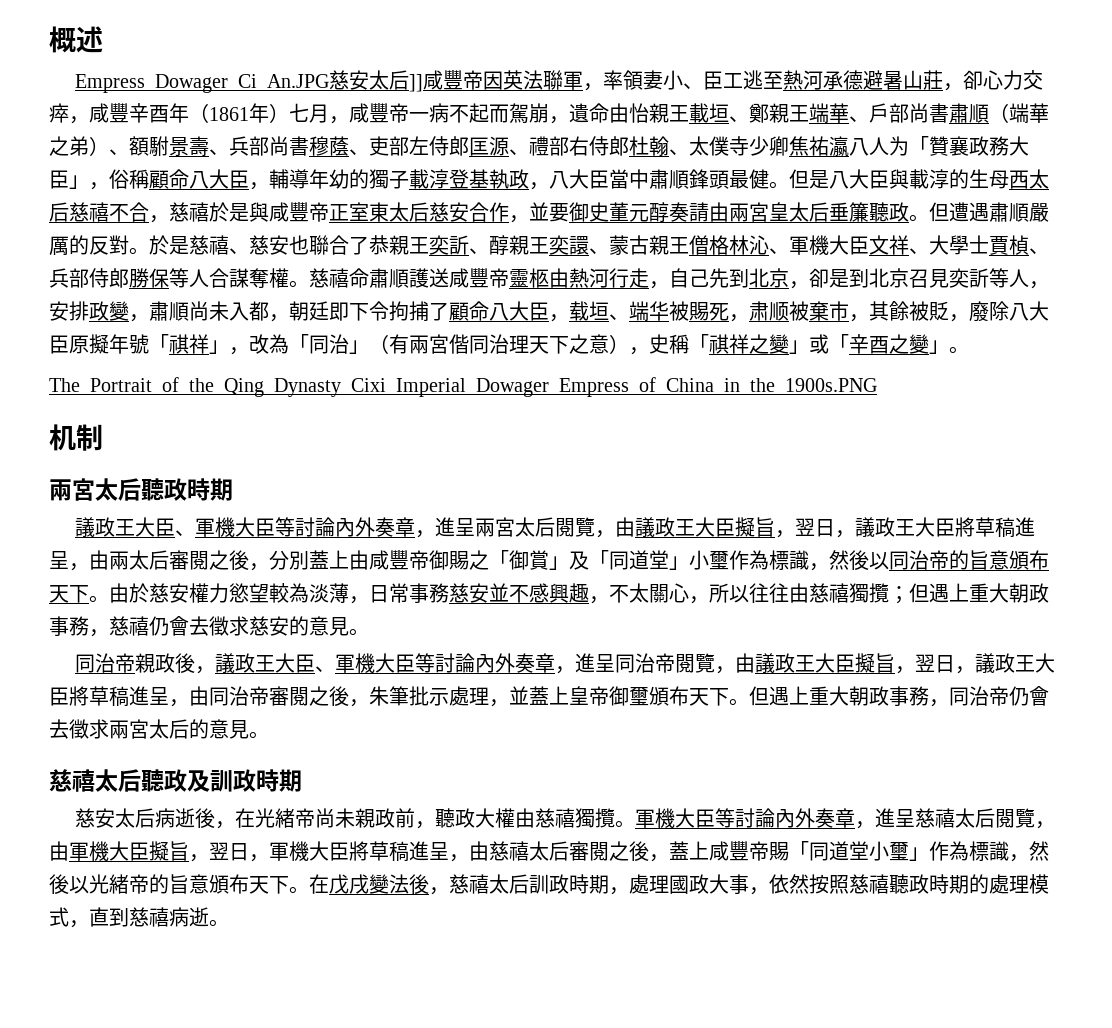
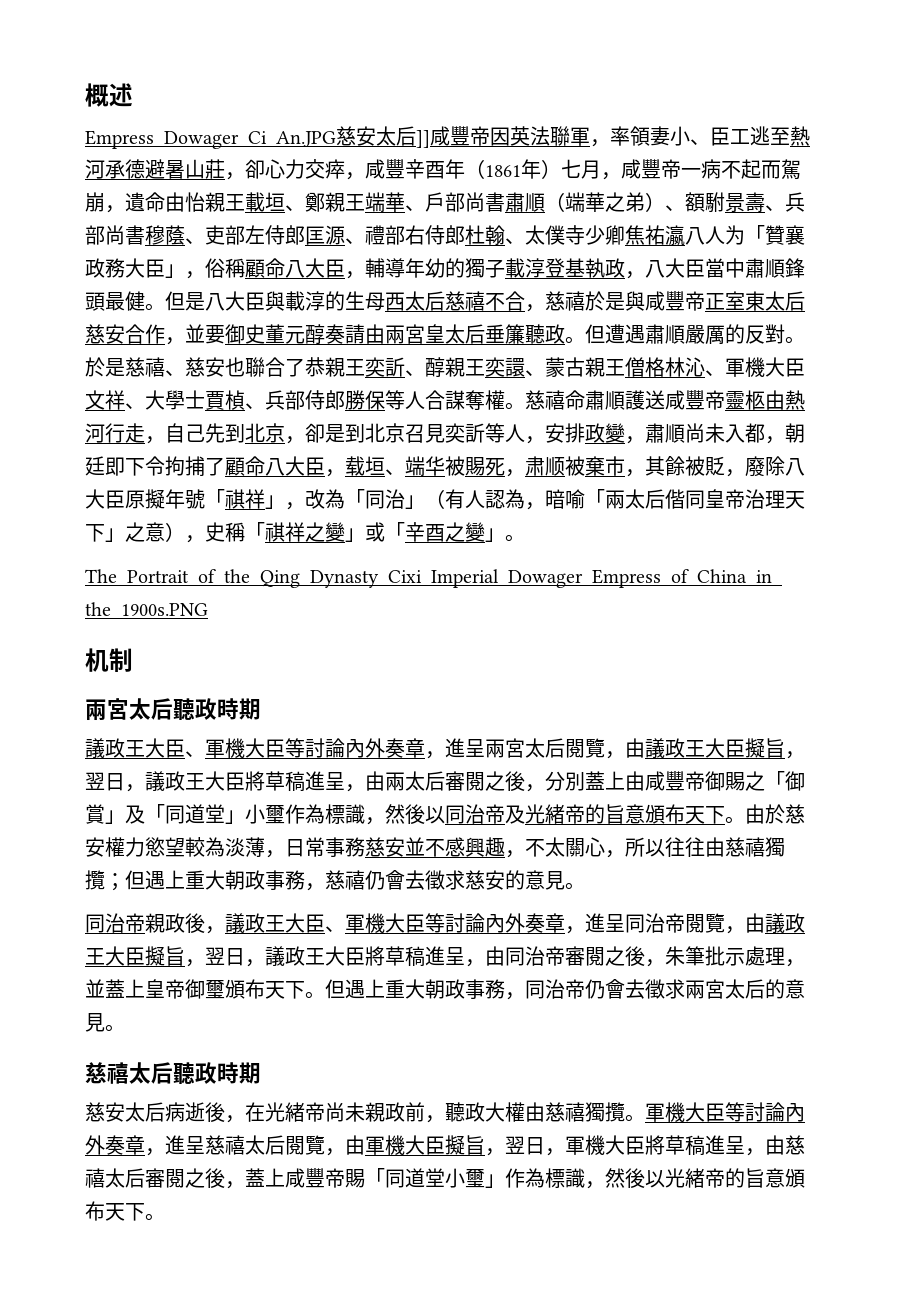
[409,334,489,354] 兩宮偕同 -> [465,489,745,510] 人認為，暗喻「兩太后偕同皇帝
(569, 345) none -> [105,528,125,542] 」
(949, 560) none -> [505,804,585,824] 及光緒帝
[187,769,256,792] 及訓政 -> (217, 1073) none
[309,874,1049,895] [49,907,229,928] 在戊戌變法後，慈禧太后訓政時期，處理國政大事，依然按照慈禧聽政時期的處理模式，直到慈禧病逝。 -> (165, 1217) none

